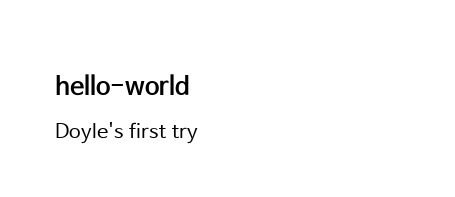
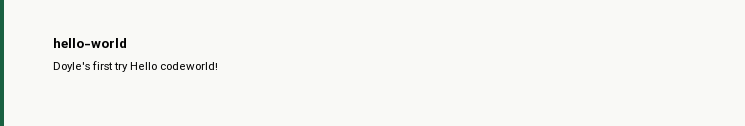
(198, 134) none -> [130,62,219,70] Hello codeworld!

